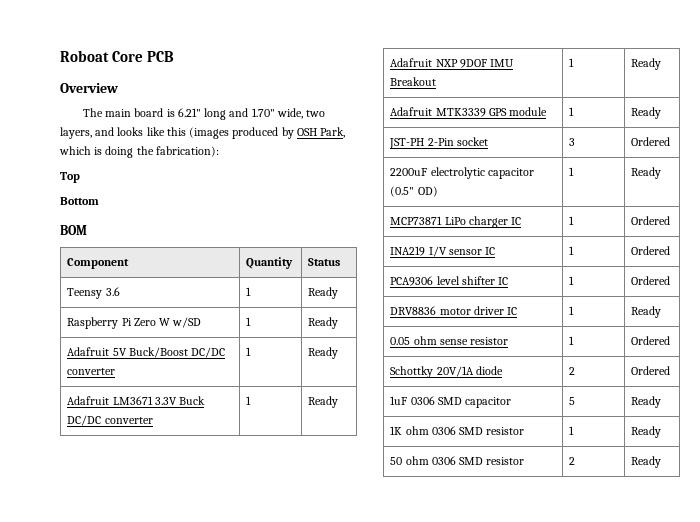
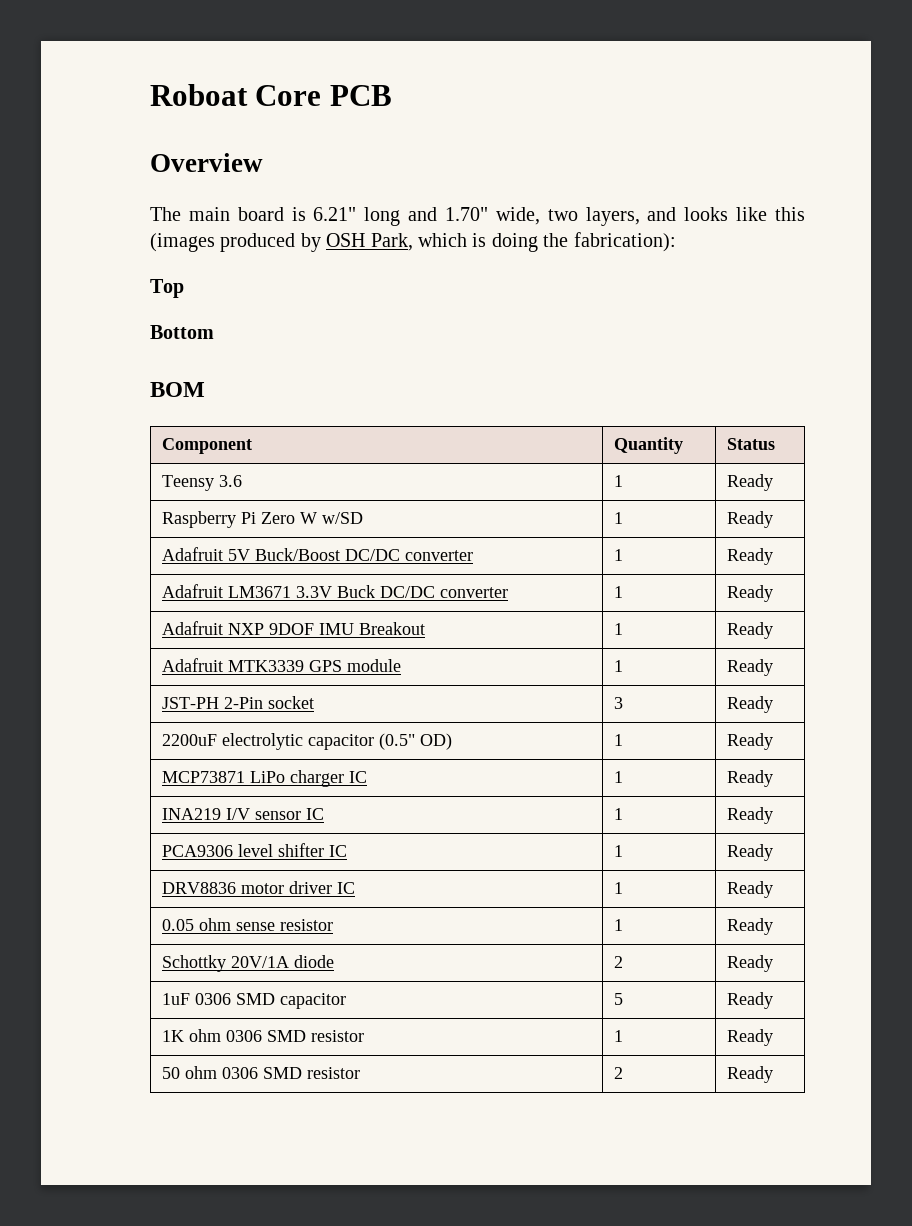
[631,137,671,146] Ordered -> [727,696,774,713] Ready
[631,216,671,225] Ordered -> [727,770,774,787] Ready
[631,246,671,255] Ordered -> [727,807,774,824] Ready
[631,276,671,285] Ordered -> [727,844,774,861] Ready
[631,336,671,345] Ordered -> [727,918,774,935] Ready
[631,366,671,375] Ordered -> [727,955,774,972] Ready

